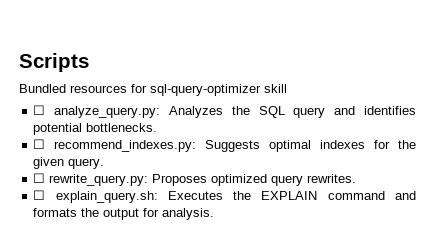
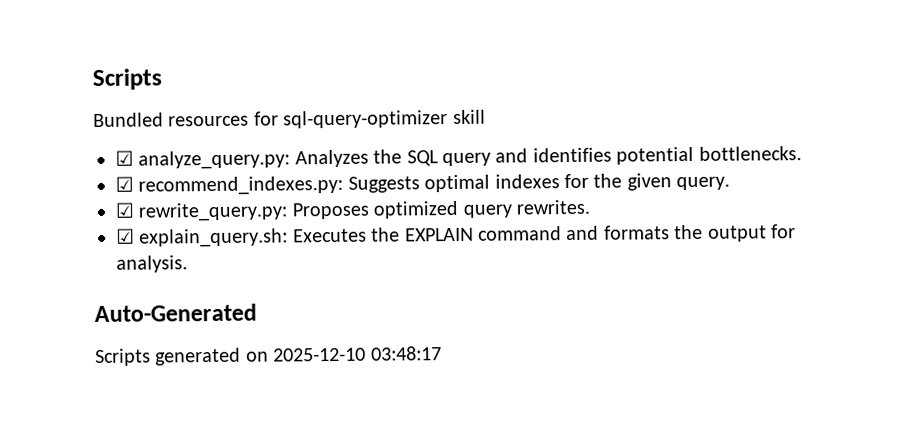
[33,105,46,115] ☐ -> [115,150,134,166] ☑
[33,139,46,149] ☐ -> [115,176,134,192] ☑
[33,173,46,183] ☐ -> [115,202,134,218] ☑
[33,190,46,200] ☐ -> [116,228,135,244] ☑
(215, 214) none -> [94,303,257,322] [95,346,442,366] // Auto-Generated // Scripts generated on 2025-12-10 03:48:17

